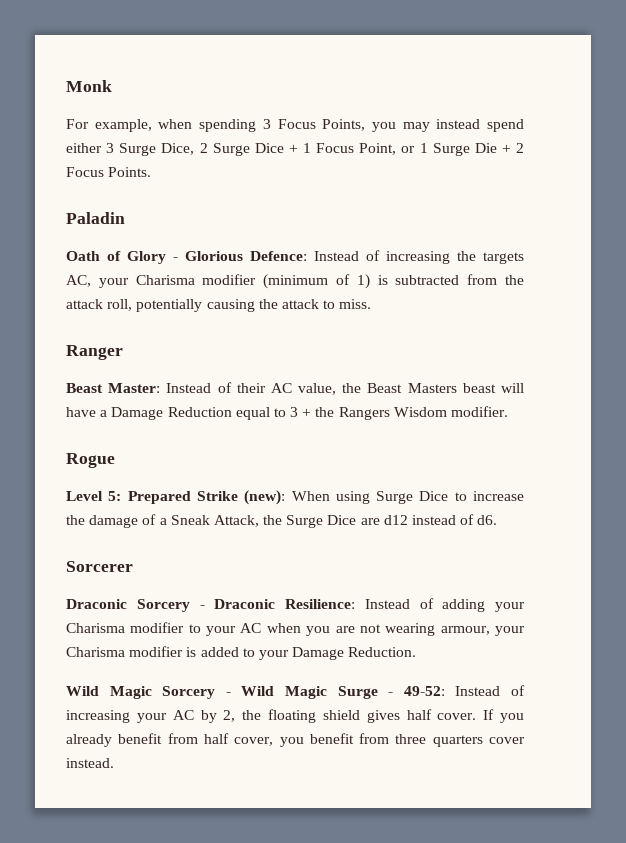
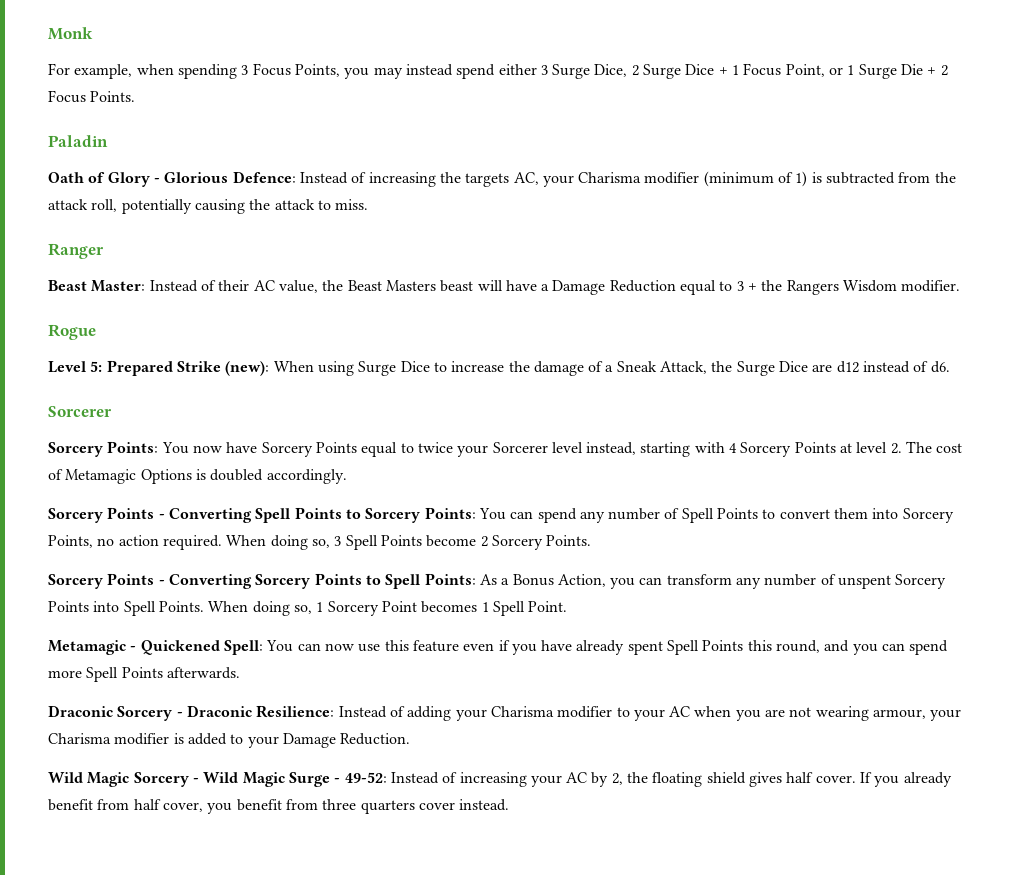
(133, 566) none -> [48,441,963,457] [48,469,347,484] [48,507,954,523] [48,535,592,550] [48,573,947,589] [48,601,568,616] [48,640,949,655] [48,667,240,682] // Sorcery Points: You now have Sorcery Points equal to twice your Sorcerer level instead, starting with 4 Sorcery Points at level 2. The cost of Metamagic Options is doubled accordingly. // Sorcery Points - Converting Spell Points to Sorcery Points: You can spend any number of Spell Points to convert them into Sorcery Points, no action required. When doing so, 3 Spell Points become 2 Sorcery Points. // Sorcery Points - Converting Sorcery Points to Spell Points: As a Bonus Action, you can transform any number of unspent Sorcery Points into Spell Points. When doing so, 1 Sorcery Point becomes 1 Spell Point. // Metamagic - Quickened Spell: You can now use this feature even if you have already spent Spell Points this round, and you can spend more Spell Points afterwards.

